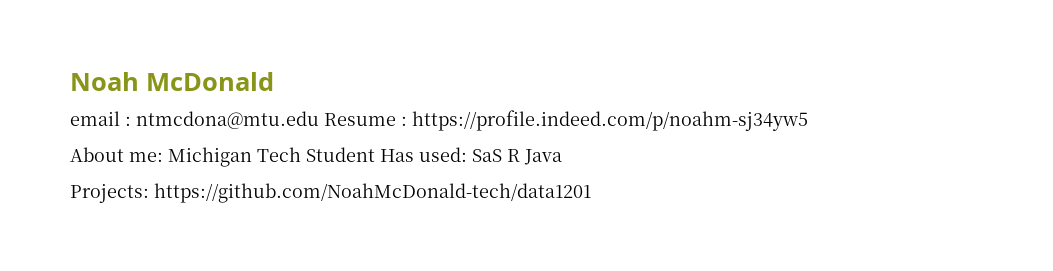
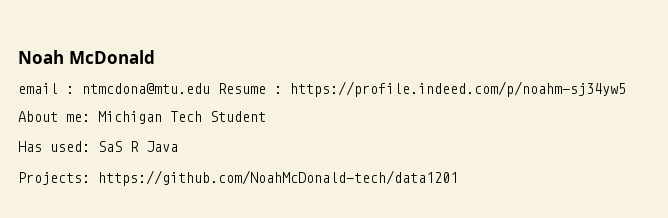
(375, 154) none -> (266, 116) //

